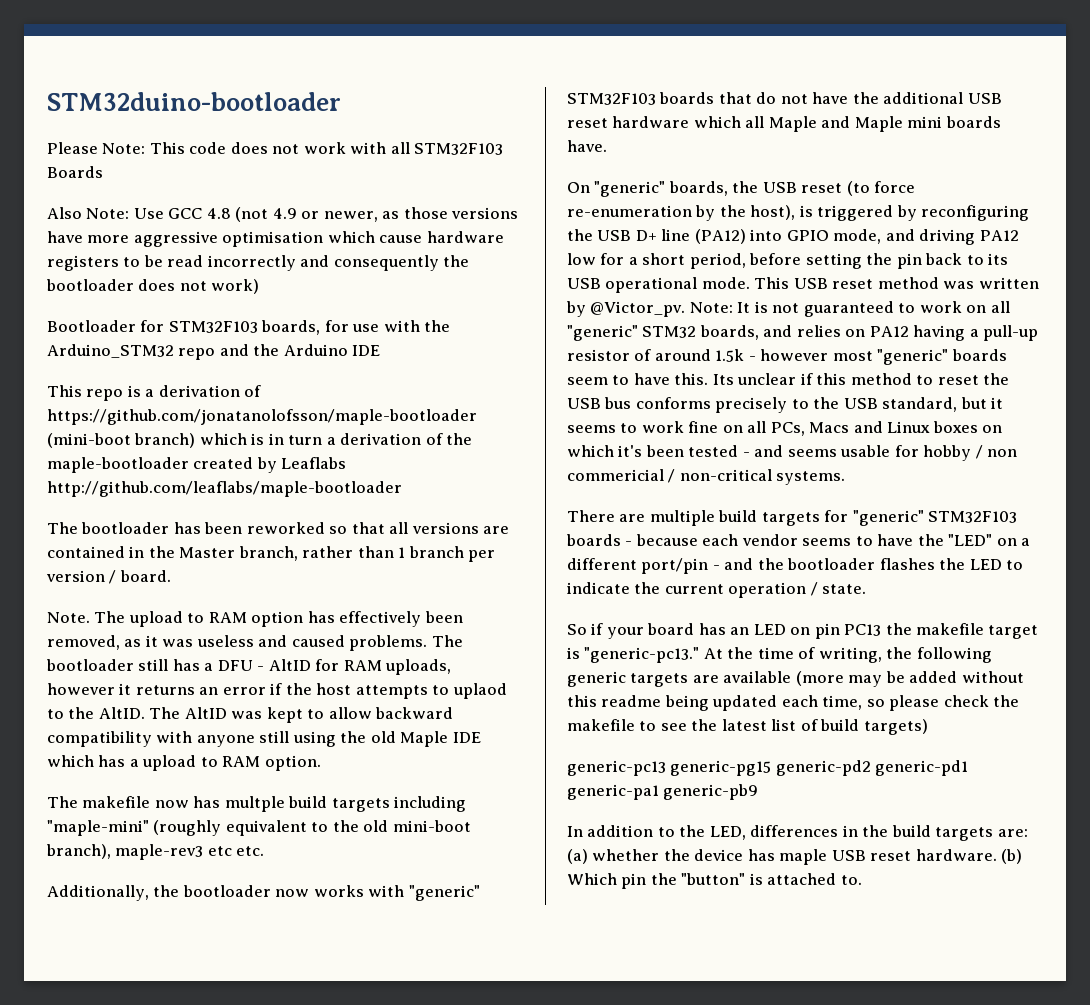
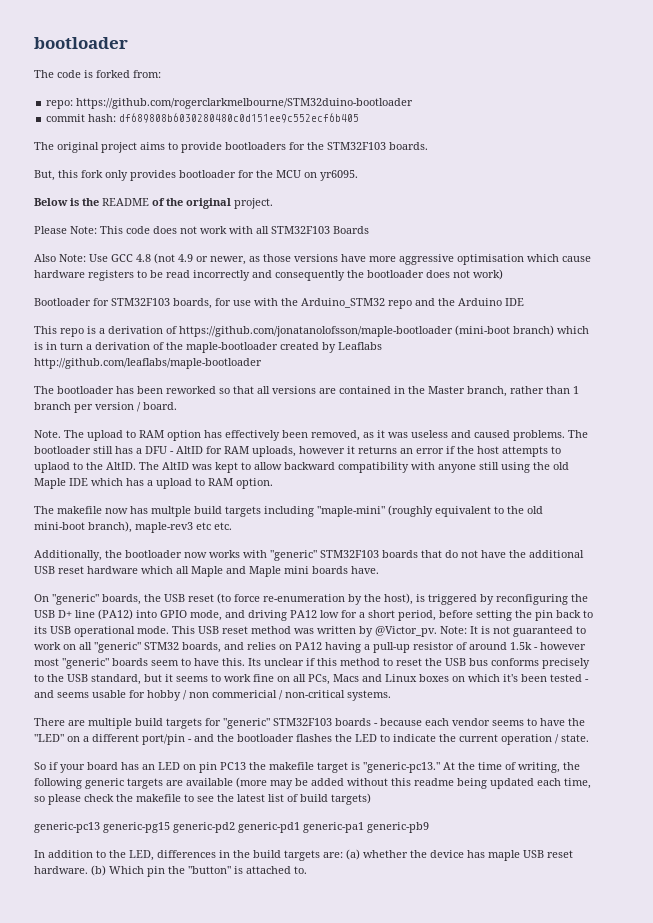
[47,92,341,111] STM32duino-bootloader -> [34,37,128,49] [34,70,161,78] [46,98,414,109] [46,113,360,123] [34,142,428,153] [34,170,358,181] [34,198,273,209] bootloader // The code is forked from: // repo: https://github.com/rogerclarkmelbourne/STM32duino-bootloader // commit hash: df689808b6030280480c0d151ee9c552ecf6b405 // The original project aims to provide bootloaders for the STM32F103 boards. // But, this fork only provides bootloader for the MCU on yr6095. // Below is the README of the original project.

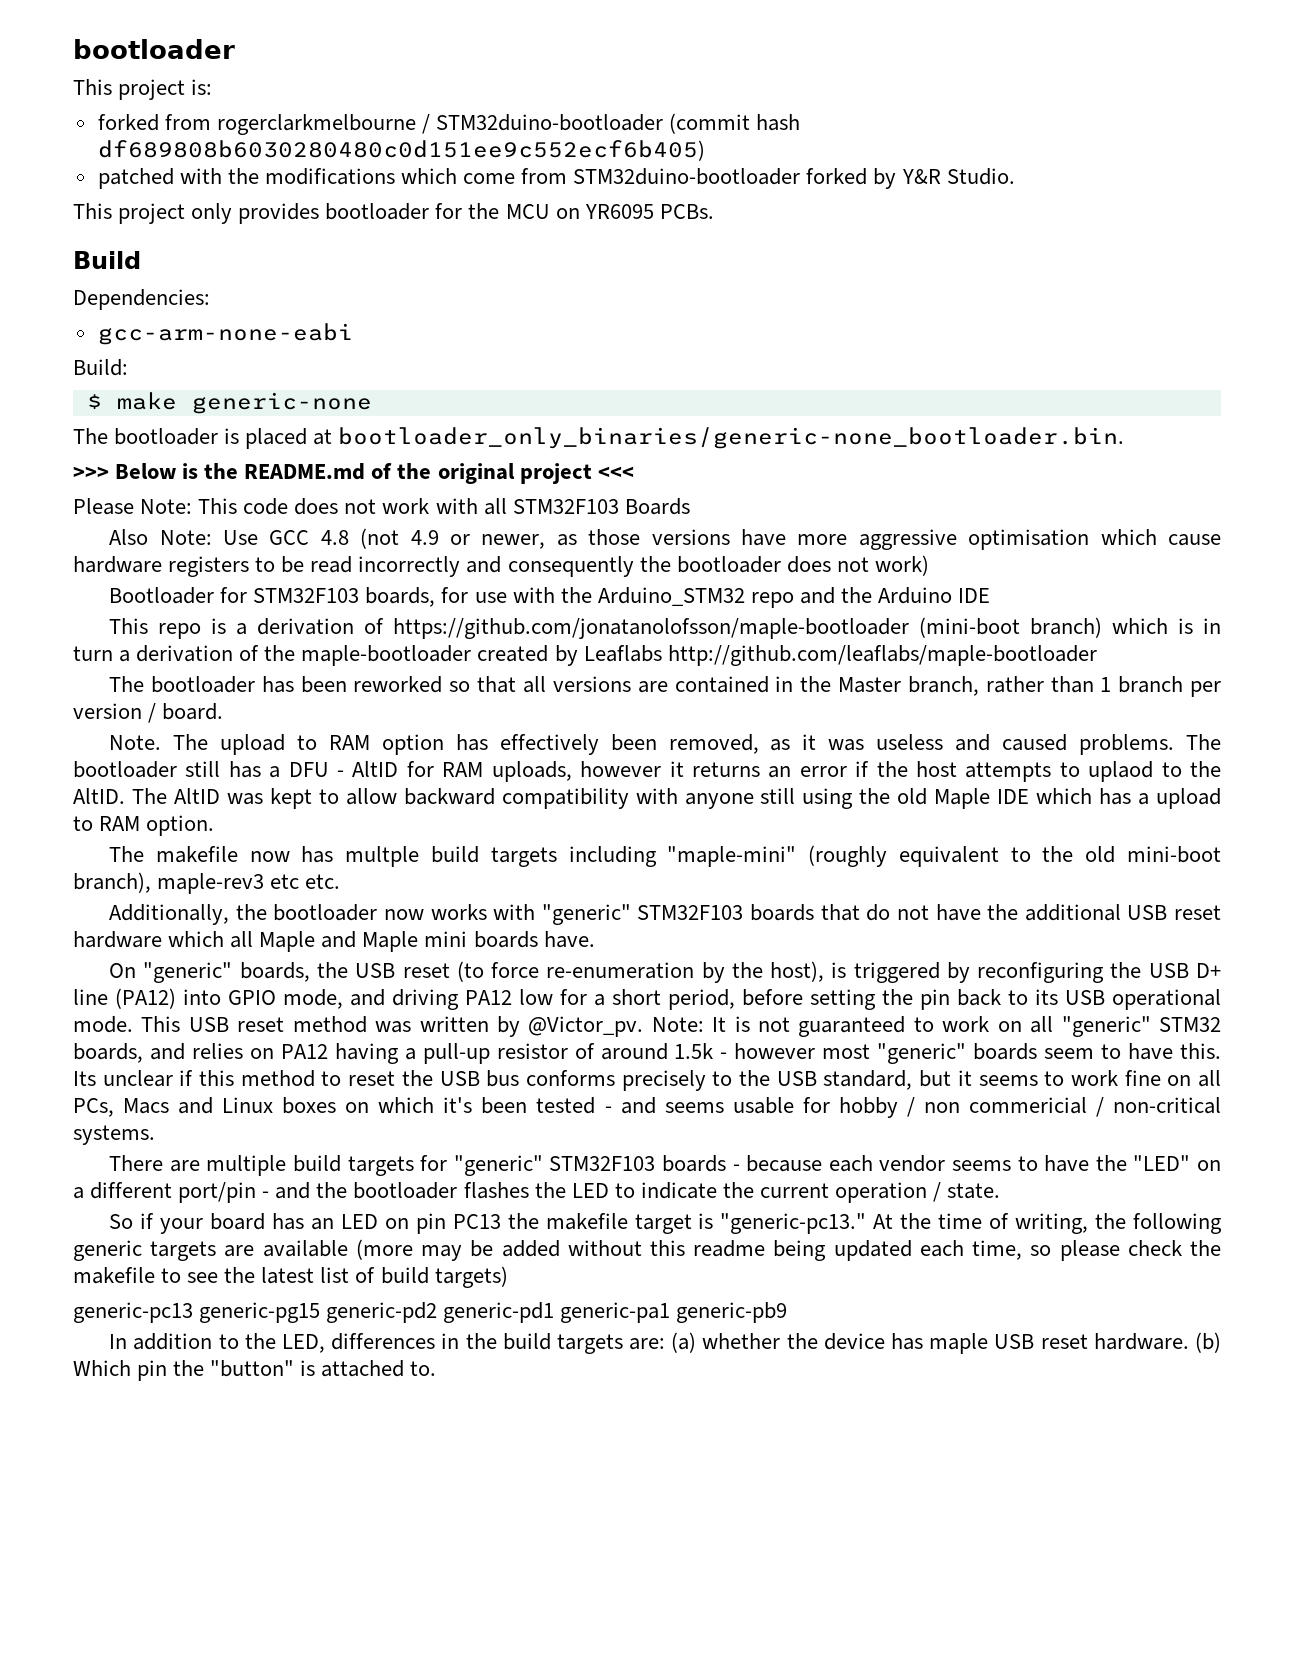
[34,70,161,78] [46,98,414,109] [46,113,360,123] [34,142,428,153] [34,170,103,181] The code is forked from: // repo: https://github.com/rogerclarkmelbourne/STM32duino-bootloader // commit hash: df689808b6030280480c0d151ee9c552ecf6b405 // The original project aims to provide bootloaders for the STM32F103 boards. // But, this fork -> [73,79,213,100] [97,113,801,135] [97,140,705,161] [97,168,1015,189] [73,203,186,224] This project is: // forked from rogerclarkmelbourne / STM32duino-bootloader (commit hash df689808b6030280480c0d151ee9c552ecf6b405) // patched with the modifications which come from STM32duino-bootloader forked by Y&R Studio. // This project
[320,170,358,181] yr6095. // -> [584,204,714,219] [73,251,141,269] [73,289,210,310] [97,323,353,345] [73,359,128,376] [86,392,372,414] [73,427,1125,449] [73,466,109,479] YR6095 PCBs. // Build // Dependencies: // gcc-arm-none-eabi // Build: // $ make generic-none // The bootloader is placed at bootloader_only_binaries/generic-none_bootloader.bin. // >>>
[102,198,149,206] README -> [244,463,366,480] README.md
[234,198,273,209] project. -> [519,463,634,484] project <<<

